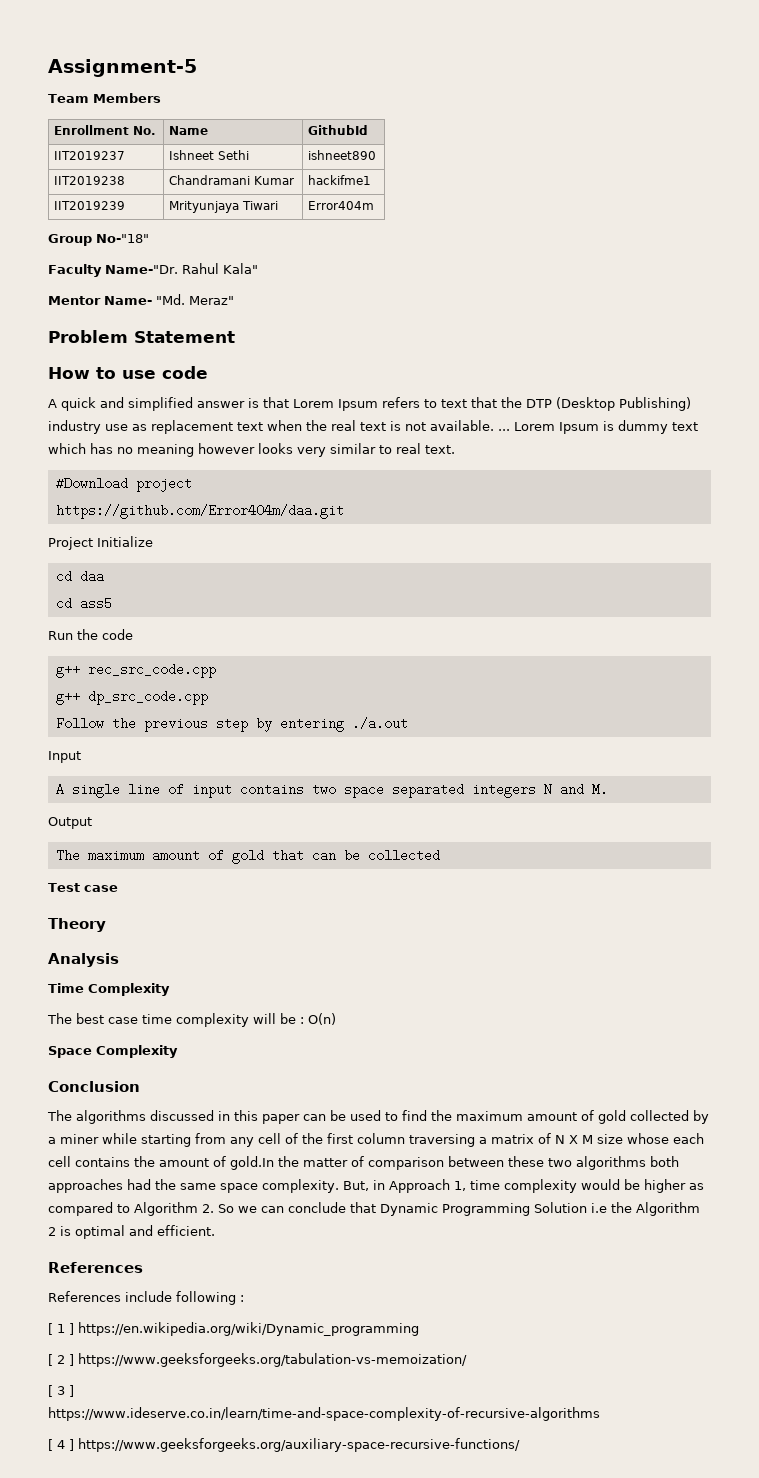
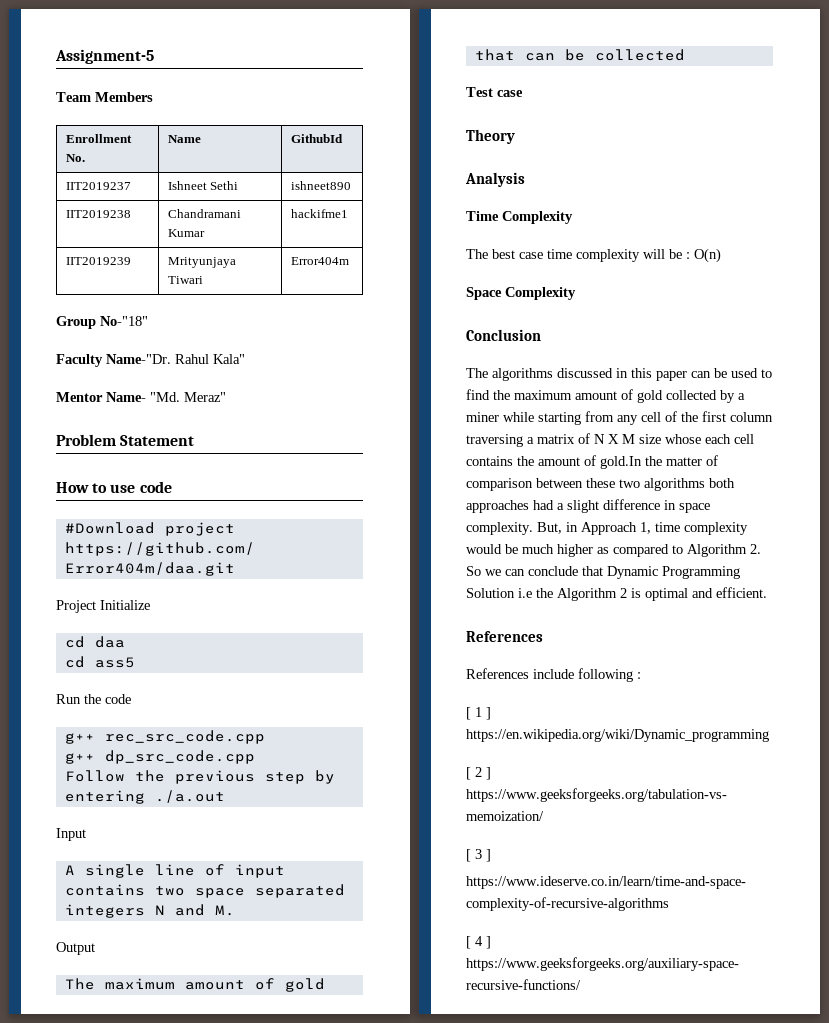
[48,397,691,411] [48,420,698,434] [48,443,455,457] // A quick and simplified answer is that Lorem Ipsum refers to text that the DTP (Desktop Publishing) industry use as replacement text when the real text is not available. ... Lorem Ipsum is dummy text which has no meaning however looks very similar to real text. -> (172, 487) none
[155,1179,216,1190] the same -> [557,499,676,513] a slight difference in
(640, 1184) none -> [522,544,554,554] much

